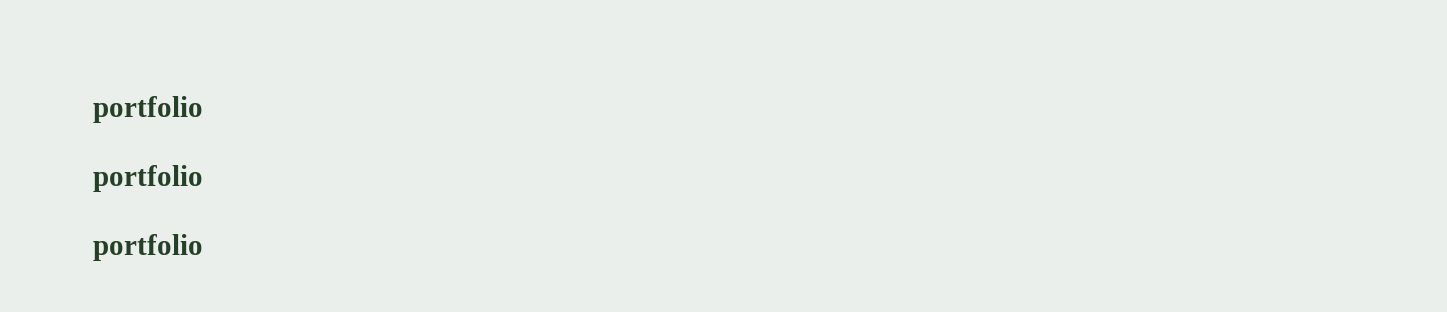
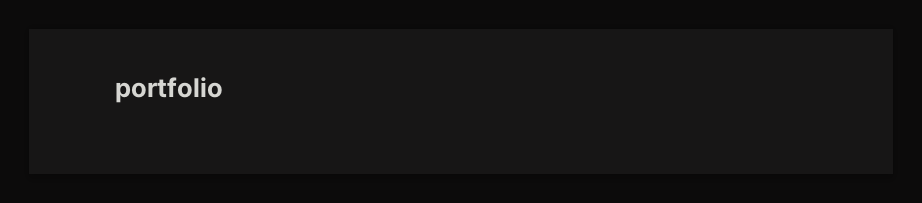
[93,96,203,123] [93,165,203,192] [93,234,203,261] portfolio // portfolio // portfolio -> [115,77,223,103] portfolio

